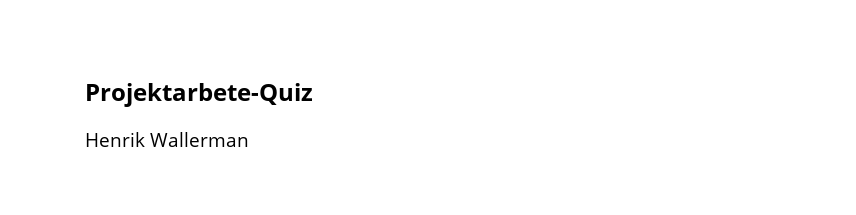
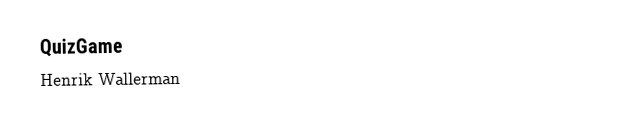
[85,83,313,107] Projektarbete-Quiz -> [39,37,123,58] QuizGame

